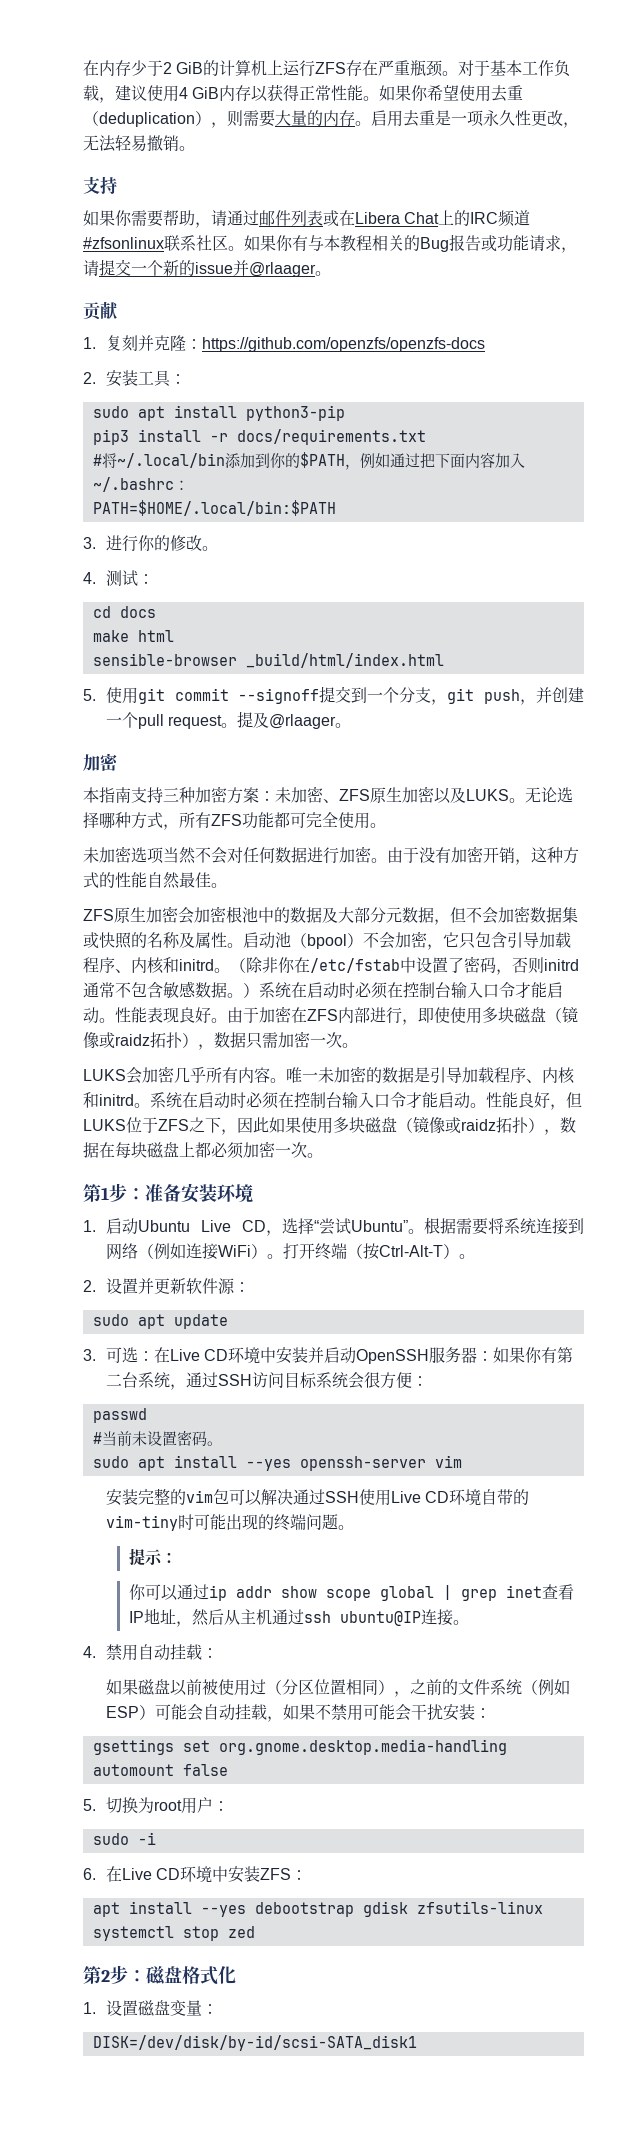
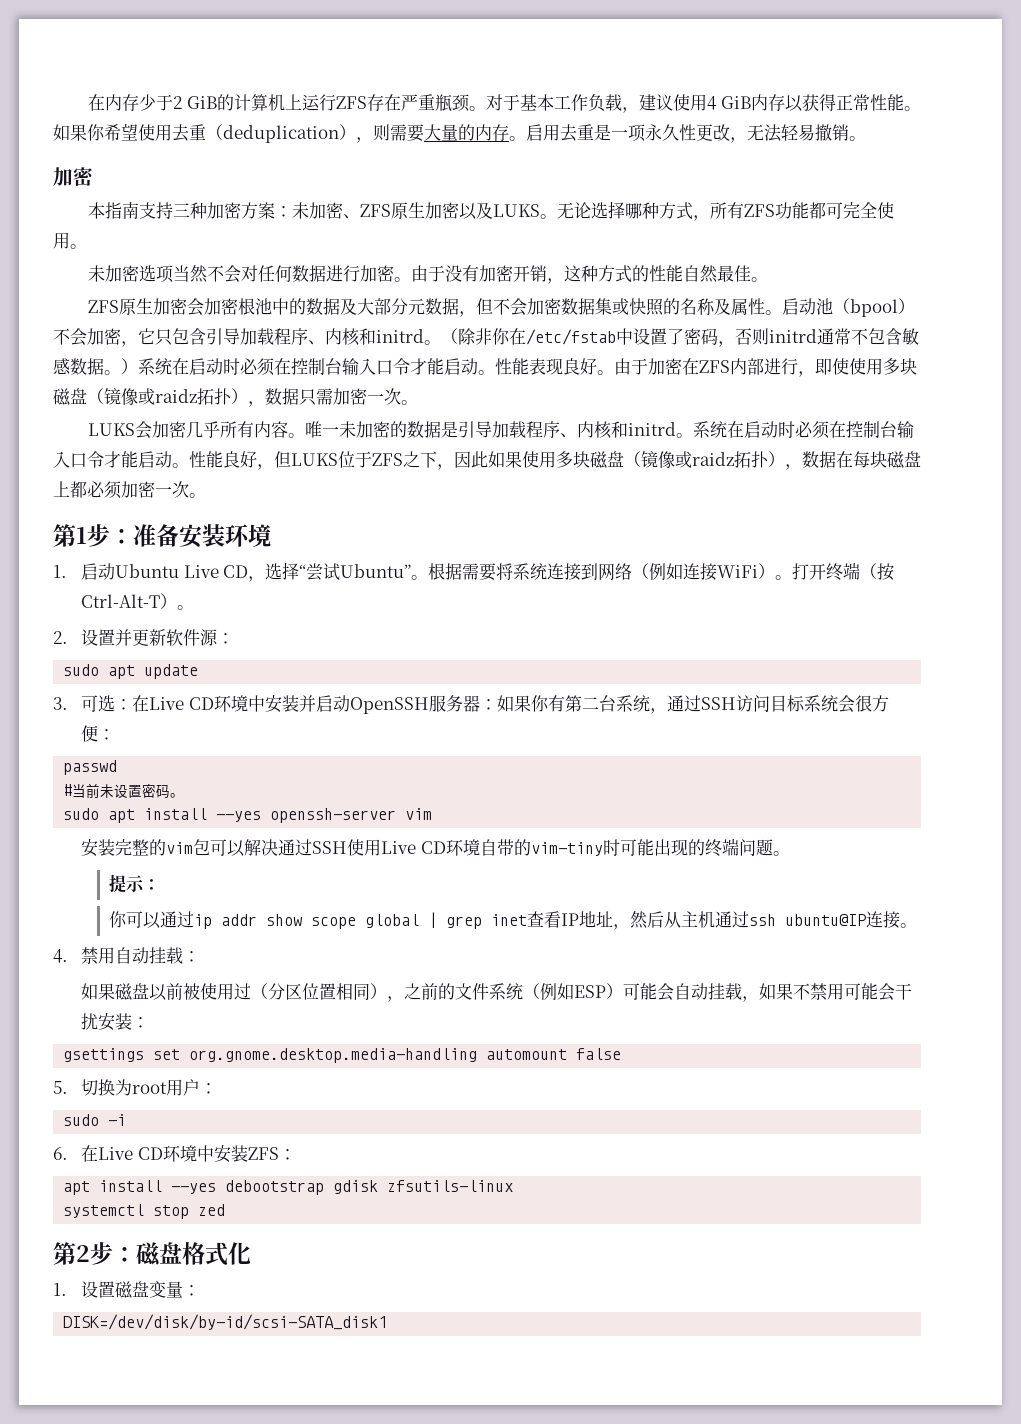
[83,176,117,194] [83,210,531,228] [83,234,577,253] [83,259,331,277] [83,301,118,321] [83,335,485,352] [83,370,186,387] [92,405,345,421] [92,429,426,445] [92,452,525,470] [92,477,189,492] [92,500,336,516] [83,535,218,552] [83,570,154,586] [92,606,156,618] [92,630,174,642] [92,653,444,668] [83,686,584,705] [105,711,352,729] // 支持 // 如果你需要帮助，请通过邮件列表或在Libera Chat上的IRC频道#zfsonlinux联系社区。如果你有与本教程相关的Bug报告或功能请求，请提交一个新的issue并@rlaager。 // 贡献 // 1.复刻并克隆：https://github.com/openzfs/openzfs-docs // 2.安装工具： // sudo apt install python3-pip // pip3 install -r docs/requirements.txt // #将~/.local/bin添加到你的$PATH，例如通过把下面内容加入~/.bashrc： // PATH=$HOME/.local/bin:$PATH // 3.进行你的修改。 // 4.测试： // cd docs // make html // sensible-browser _build/html/index.html // 5.使用git commit --signoff提交到一个分支，git push，并创建一个pull request。提及@rlaager。 -> (866, 138) none

